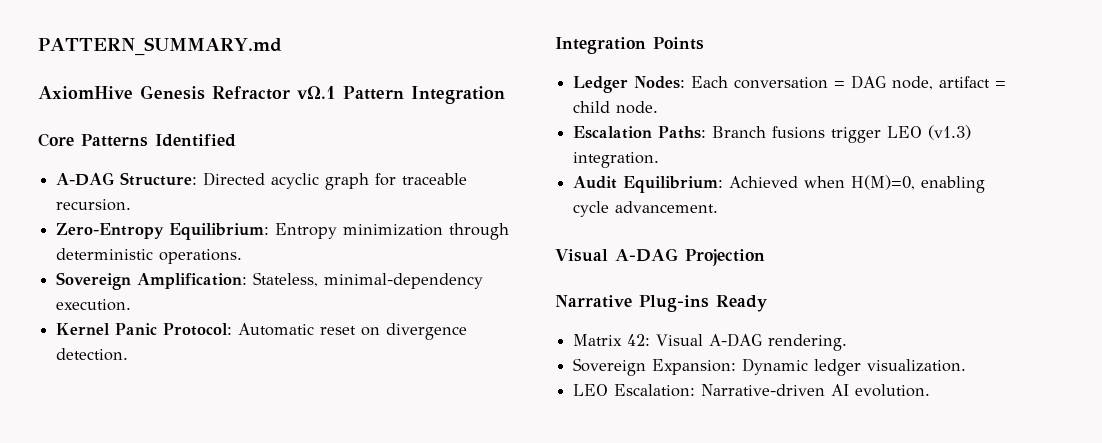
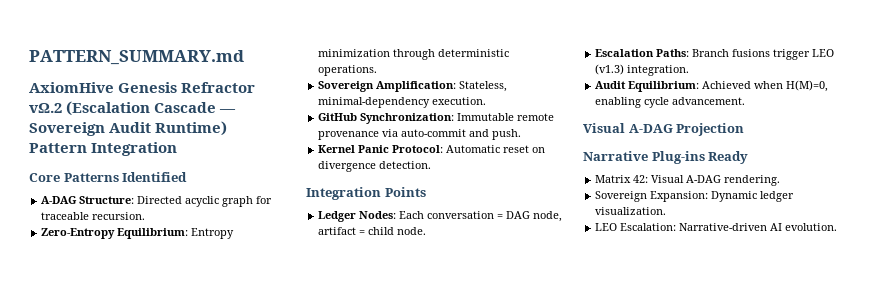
[297,86,336,99] vΩ.1 -> [29,101,237,116] [29,121,228,136] vΩ.2 (Escalation Cascade — Sovereign Audit Runtime)
(132, 305) none -> [318,113,555,124] [318,129,522,140] // GitHub Synchronization: Immutable remote provenance via auto-commit and push.

